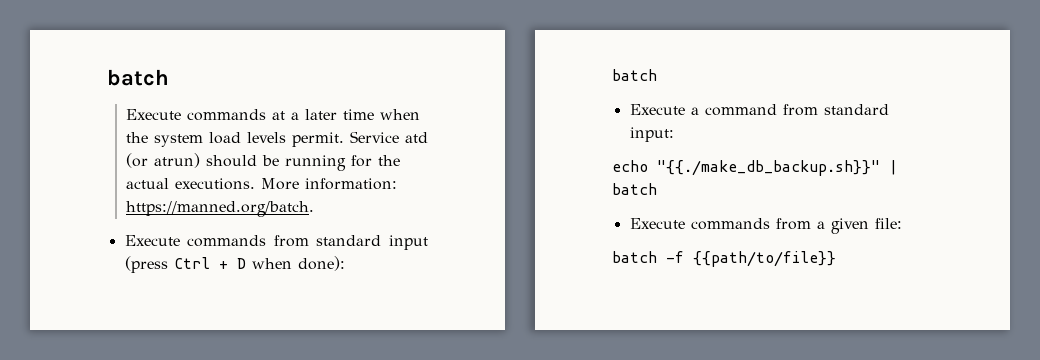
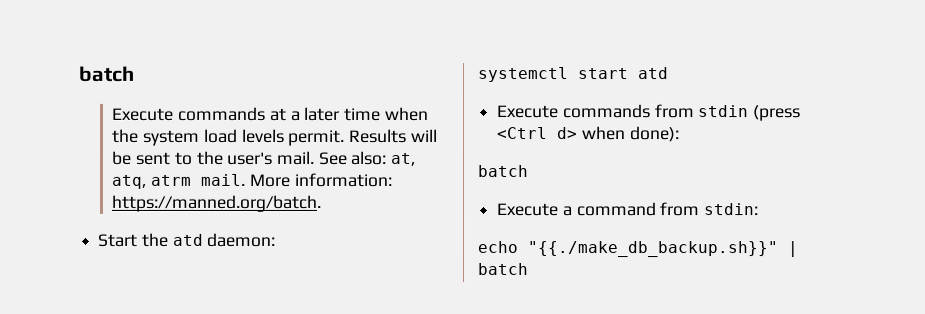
[349,131,428,143] [125,153,400,171] [125,178,397,190] [125,201,314,217] [124,235,428,250] [124,256,246,273] Service atd (or atrun) should be running for the actual executions. More information: https://manned.org/batch. // Execute commands from standard input (press Ctrl + D -> [349,128,438,143] [111,150,417,166] [111,172,392,189] [111,194,322,212] [97,232,276,247] [478,67,669,83] [497,104,802,122] [497,127,579,140] Results will be sent to the user's mail. See also: at, atq, atrm mail. More information: https://manned.org/batch. // Start the atd daemon: // systemctl start atd // Execute commands from stdin (press <Ctrl d>
[823,104,889,115] [629,127,674,142] standard input: -> [703,203,759,216] stdin:
[629,218,902,234] [612,251,836,267] // Execute commands from a given file: // batch -f {{path/to/file}} -> (528, 269) none

